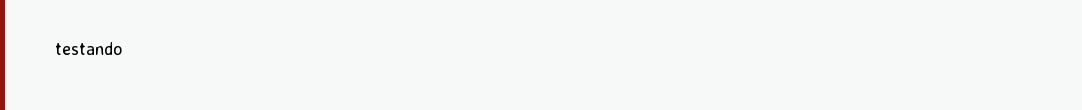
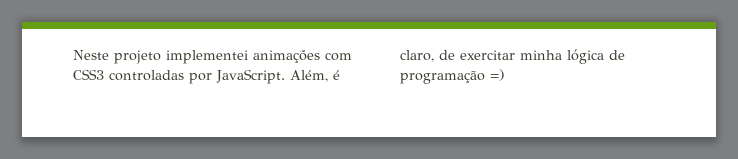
[55,42,122,55] testando -> [73,50,352,64] [73,69,340,84] [400,49,625,64] [400,69,505,84] Neste projeto implementei animações com CSS3 controladas por JavaScript. Além, é claro, de exercitar minha lógica de programação =)

